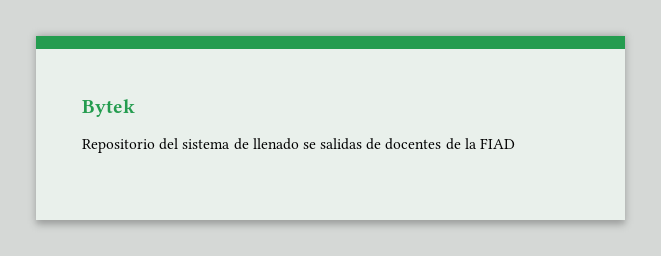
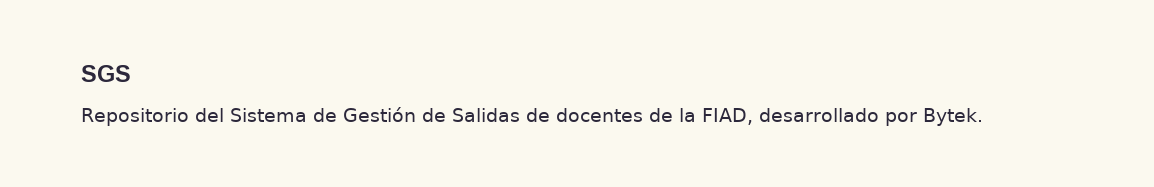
[82,99,135,117] Bytek -> [81,65,131,82] SGS
[182,138,516,150] sistema de llenado se salidas de docentes de la FIAD -> [229,107,983,126] Sistema de Gestión de Salidas de docentes de la FIAD, desarrollado por Bytek.

